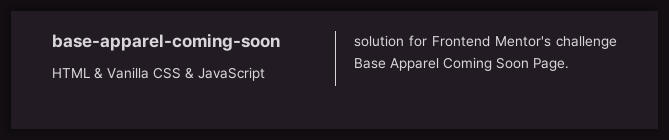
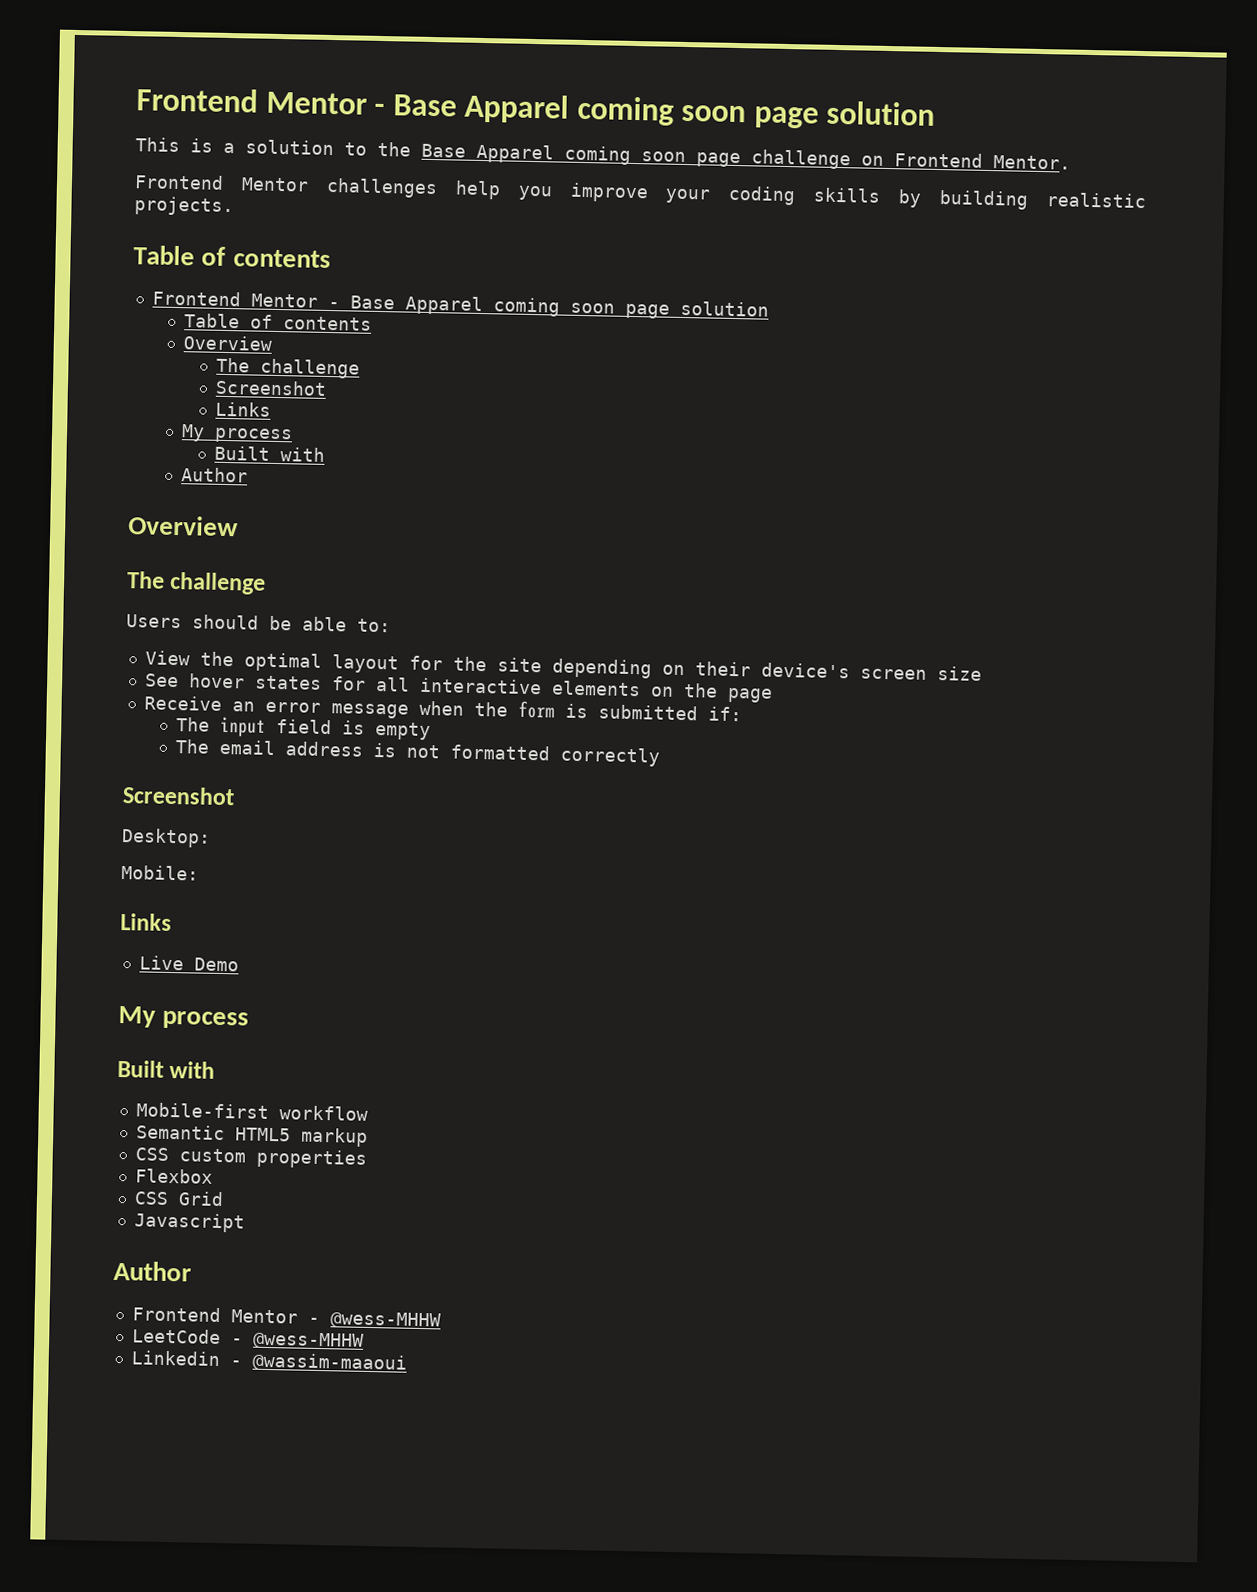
[52,33,280,51] [52,67,265,81] [354,35,617,49] [354,57,569,71] base-apparel-coming-soon // HTML & Vanilla CSS & JavaScript solution for Frontend Mentor's challenge Base Apparel Coming Soon Page. -> [136,87,936,129] [135,137,1071,170] [134,174,1146,210] [134,196,234,217] [133,245,331,269] [151,290,769,319] [184,313,373,331] [183,335,273,351] [215,357,360,379] [214,379,327,396] [214,401,271,417] [181,424,294,444] [213,445,325,462] [181,467,249,483] [128,515,239,537] [127,571,267,595] [126,614,391,633] [144,650,982,681] [144,673,773,703] [143,695,742,722] [176,716,432,741] [175,739,661,767] [122,786,235,806] [121,828,211,848] [121,865,199,881] [120,913,172,932] [138,955,239,972] [118,1005,250,1030] [117,1059,216,1079] [135,1102,368,1121] [135,1124,368,1147] [134,1147,367,1169] [134,1168,213,1184] [133,1191,224,1207] [133,1212,245,1233] [113,1260,192,1282] [131,1306,441,1330] [131,1328,364,1350] [130,1350,407,1373] Frontend Mentor - Base Apparel coming soon page solution // This is a solution to the Base Apparel coming soon page challenge on Frontend Mentor. // Frontend Mentor challenges help you improve your coding skills by building realistic projects. // Table of contents // Frontend Mentor - Base Apparel coming soon page solution // Table of contents // Overview // The challenge // Screenshot // Links // My process // Built with // Author // Overview // The challenge // Users should be able to: // View the optimal layout for the site depending on their device's screen size // See hover states for all interactive elements on the page // Receive an error message when the form is submitted if: // The input field is empty // The email address is not formatted correctly // Screenshot // Desktop: // Mobile: // Links // Live Demo // My process // Built with // Mobile-first workflow // Semantic HTML5 markup // CSS custom properties // Flexbox // CSS Grid // Javascript // Author // Frontend Mentor - @wess-MHHW // LeetCode - @wess-MHHW // Linkedin - @wassim-maaoui

